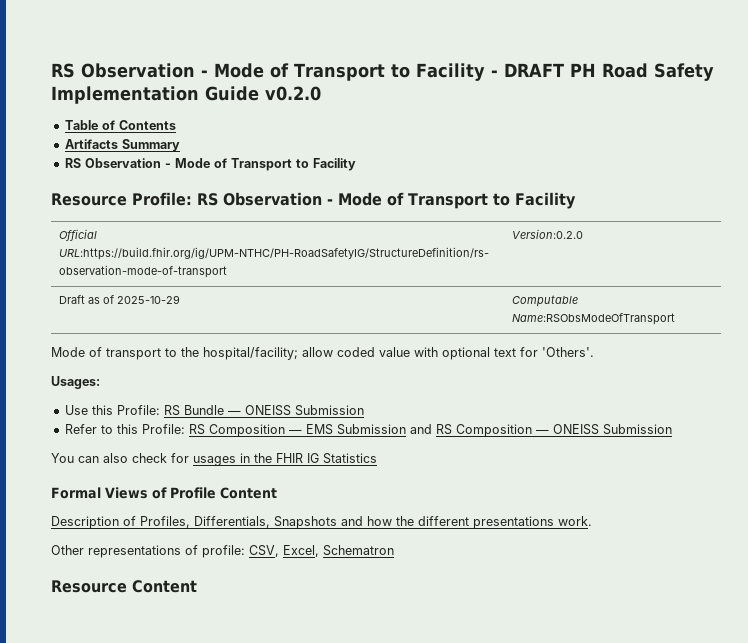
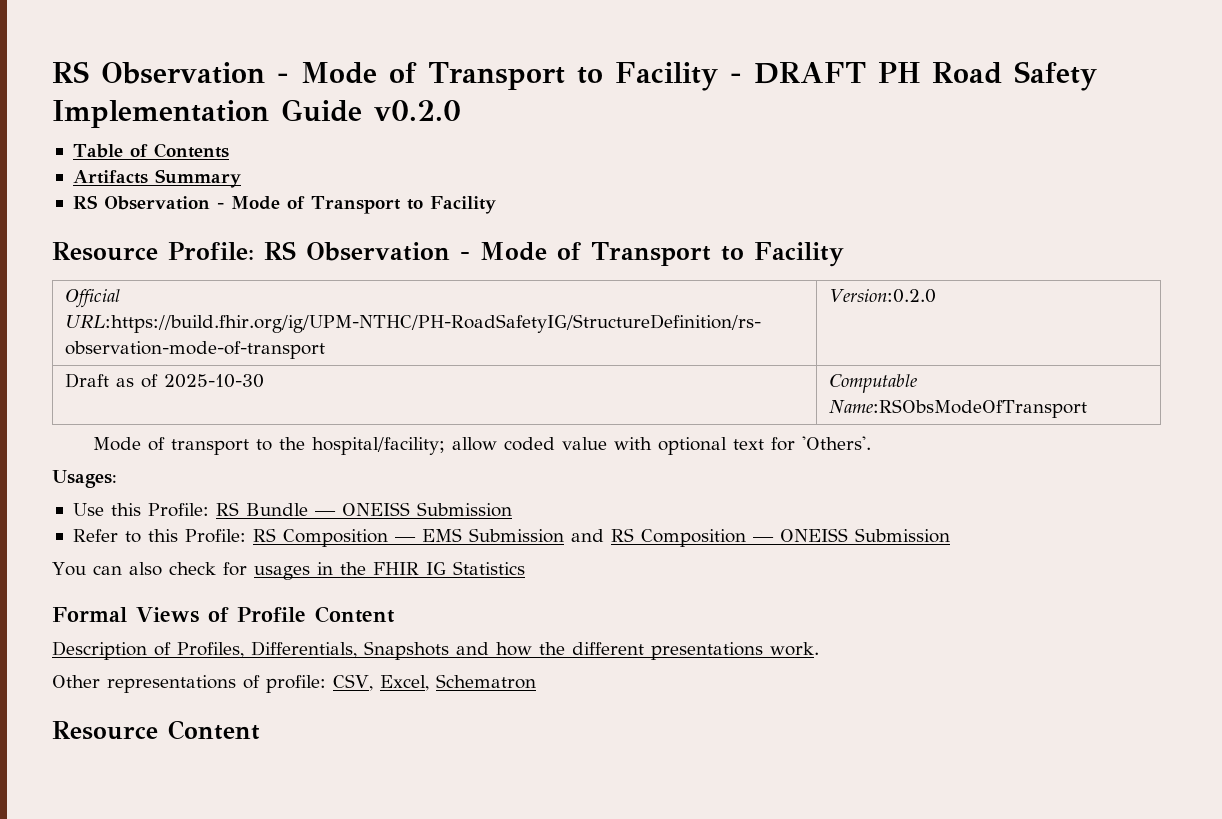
[116,295,180,304] 2025-10-29 -> [163,374,264,388] 2025-10-30

